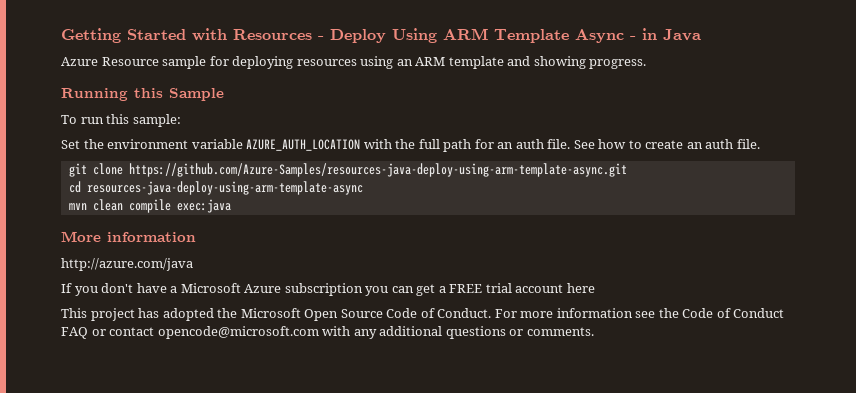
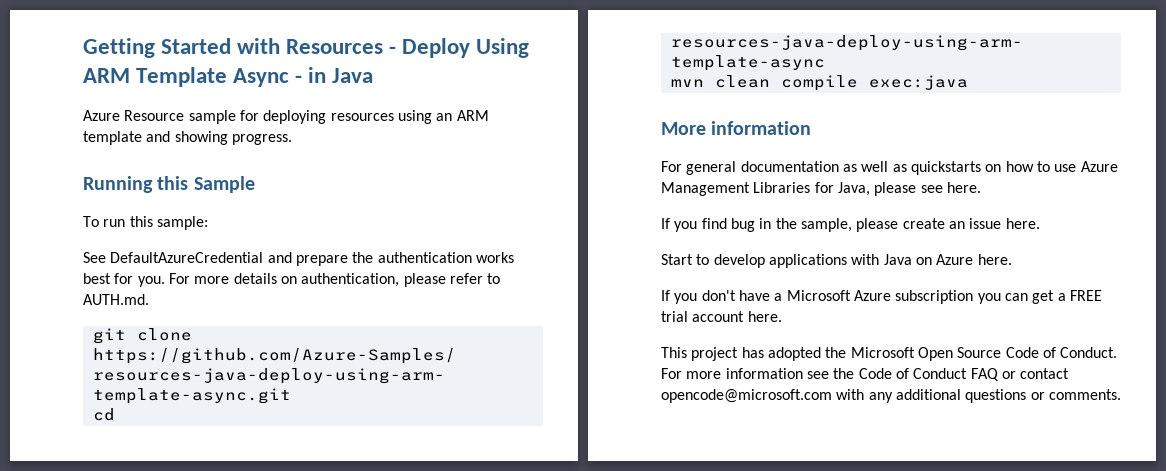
[61,139,760,152] Set the environment variable AZURE_AUTH_LOCATION with the full path for an auth file. See how to create an auth file. -> [83,252,514,266] [83,273,501,287] [83,294,149,305] See DefaultAzureCredential and prepare the authentication works best for you. For more details on authentication, please refer to AUTH.md.
[61,258,193,271] http://azure.com/java -> [661,161,1118,175] [661,182,981,196] [661,218,1040,232] [661,254,1012,268] For general documentation as well as quickstarts on how to use Azure Management Libraries for Java, please see here. // If you find bug in the sample, please create an issue here. // Start to develop applications with Java on Azure here.
[566,283,595,293] here -> [747,311,782,322] here.

